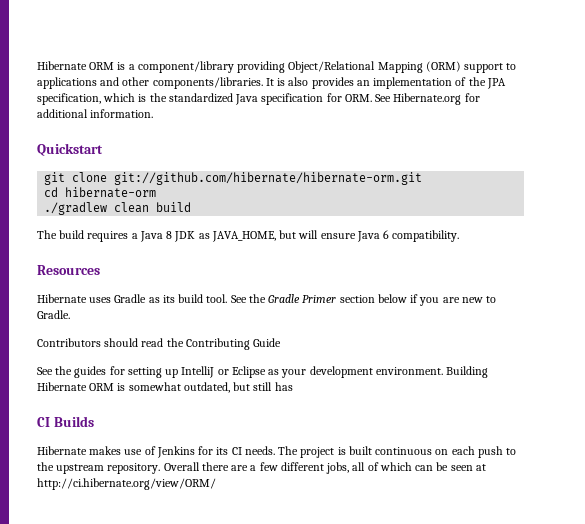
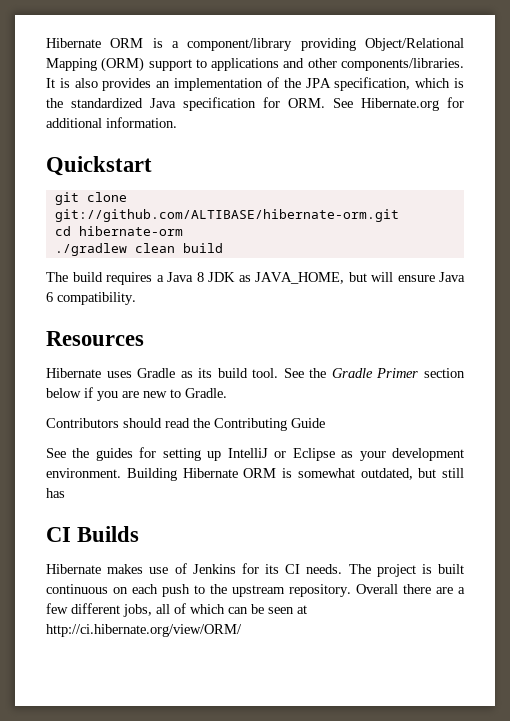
[114,172,423,185] git://github.com/hibernate/hibernate-orm.git -> [54,209,399,222] git://github.com/ALTIBASE/hibernate-orm.git

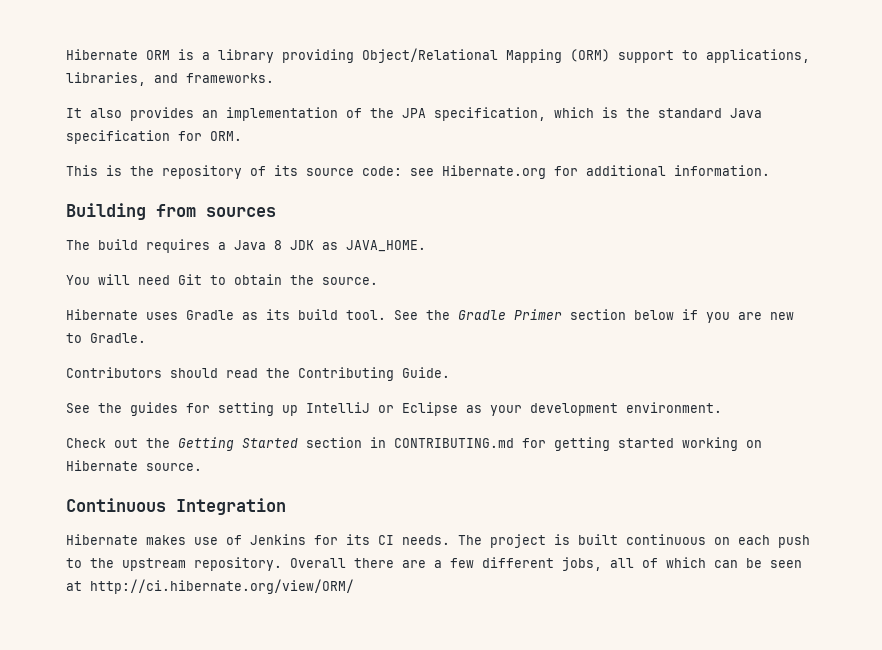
[187,38,293,51] component/library -> [218,49,274,63] library
[211,58,464,71] [46,78,70,88] applications and other components/libraries. It is -> [706,49,810,63] [66,72,274,86] [66,108,82,118] applications, libraries, and frameworks. // It
[71,98,143,108] standardized -> [658,108,722,118] standard
[333,97,464,111] [46,117,177,128] [46,156,152,176] [54,192,127,205] [54,209,399,222] [54,226,183,236] [54,243,223,256] See Hibernate.org for additional information. // Quickstart // git clone git://github.com/ALTIBASE/hibernate-orm.git // cd hibernate-orm // ./gradlew clean build -> [66,165,770,179] [66,203,276,220] // This is the repository of its source code: see Hibernate.org for additional information. // Building from sources
[255,272,465,284] [46,292,136,305] [46,331,144,346] JAVA_HOME, but will ensure Java 6 compatibility. // Resources -> [346,240,426,252] [66,274,378,285] JAVA_HOME. // You will need Git to obtain the source.
[291,418,325,428] Guide -> [402,367,450,378] Guide.
[126,468,464,481] [46,488,65,498] [46,526,140,542] Building Hibernate ORM is somewhat outdated, but still has // CI Builds -> [66,437,762,451] [66,460,202,471] [66,498,286,515] // Check out the Getting Started section in CONTRIBUTING.md for getting started working on Hibernate source. // Continuous Integration

